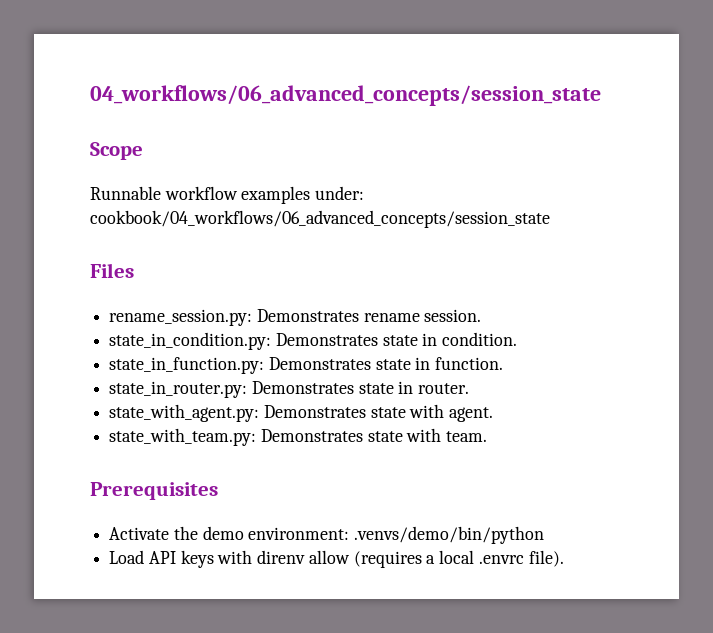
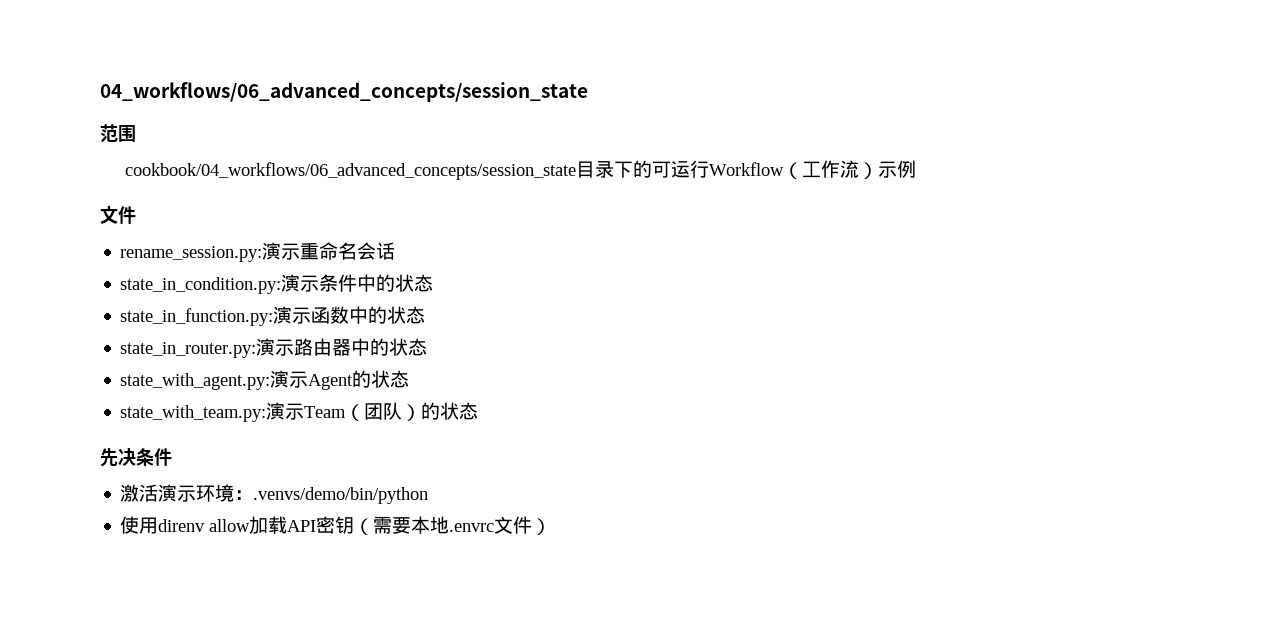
[90,142,143,160] [90,186,365,204] [90,210,550,228] [90,263,134,278] [109,309,482,326] [109,332,518,350] [109,357,504,374] [109,381,470,398] [109,404,494,422] [109,428,488,446] [90,482,218,500] [109,526,545,544] [109,550,564,568] Scope // Runnable workflow examples under: cookbook/04_workflows/06_advanced_concepts/session_state // Files // rename_session.py: Demonstrates rename session. // state_in_condition.py: Demonstrates state in condition. // state_in_function.py: Demonstrates state in function. // state_in_router.py: Demonstrates state in router. // state_with_agent.py: Demonstrates state with agent. // state_with_team.py: Demonstrates state with team. // Prerequisites // Activate the demo environment: .venvs/demo/bin/python // Load API keys with direnv allow (requires a local .envrc file). -> [100,124,136,143] [124,160,916,180] [100,206,136,224] [120,242,396,262] [120,274,434,294] [120,306,426,326] [120,338,428,358] [120,370,410,390] [120,402,479,422] [100,448,172,467] [120,484,429,504] [120,516,552,535] 范围 // cookbook/04_workflows/06_advanced_concepts/session_state目录下的可运行Workflow（工作流）示例 // 文件 // rename_session.py:演示重命名会话 // state_in_condition.py:演示条件中的状态 // state_in_function.py:演示函数中的状态 // state_in_router.py:演示路由器中的状态 // state_with_agent.py:演示Agent的状态 // state_with_team.py:演示Team（团队）的状态 // 先决条件 // 激活演示环境：.venvs/demo/bin/python // 使用direnv allow加载API密钥（需要本地.envrc文件）

